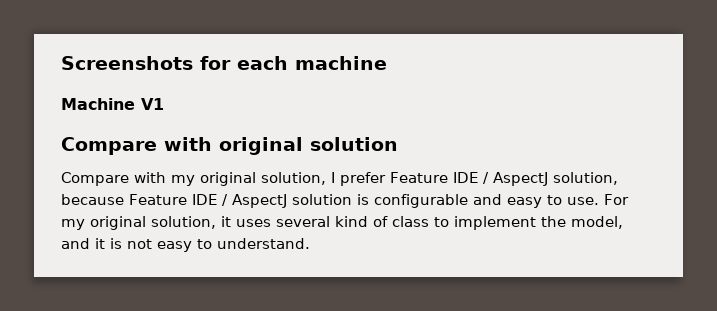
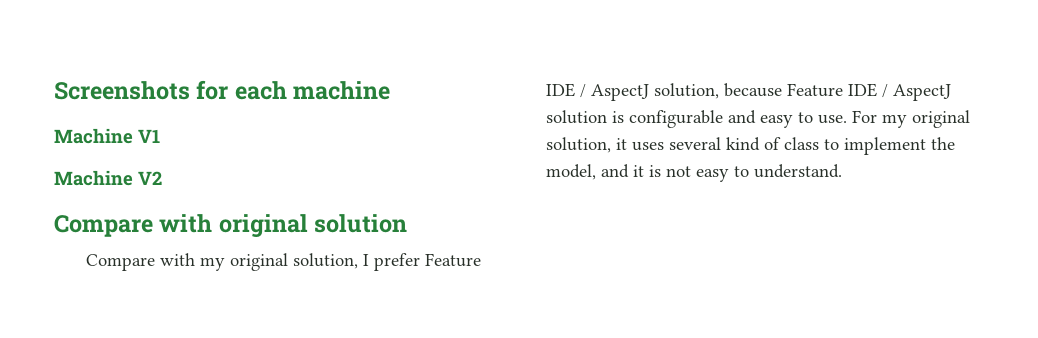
(164, 104) none -> [54,170,162,186] // Machine V2

